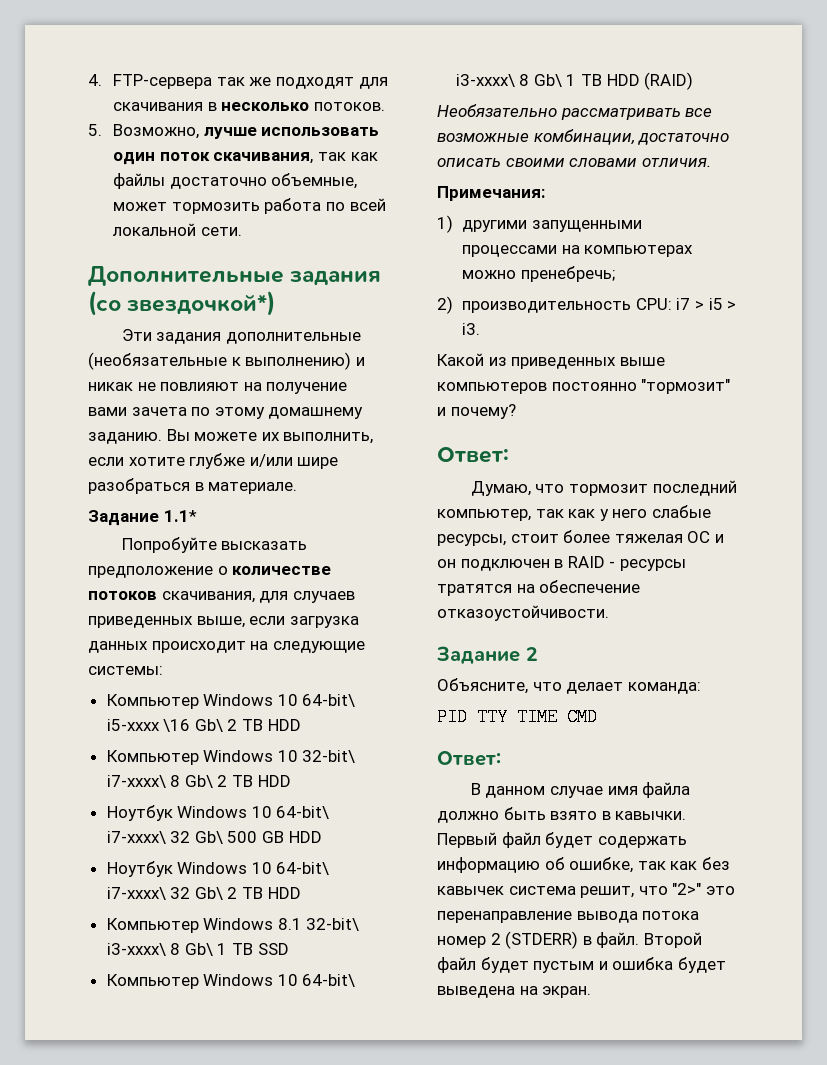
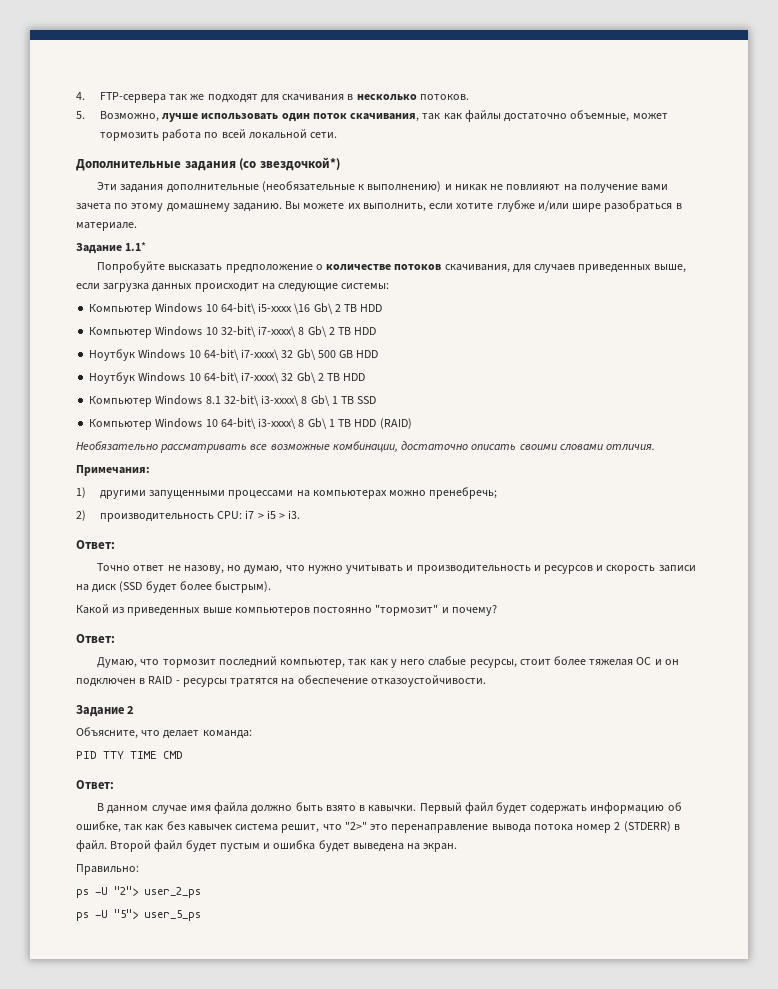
(481, 329) none -> [76,540,115,549] [97,563,696,574] [76,581,272,593] // Ответ: // Точно ответ не назову, но думаю, что нужно учитывать и производительность и ресурсов и скорость записи на диск (SSD будет более быстрым).
(592, 992) none -> [76,864,139,875] [76,886,201,898] [76,909,201,921] // Правильно: // ps -U "2"> user_2_ps // ps -U "5"> user_5_ps

